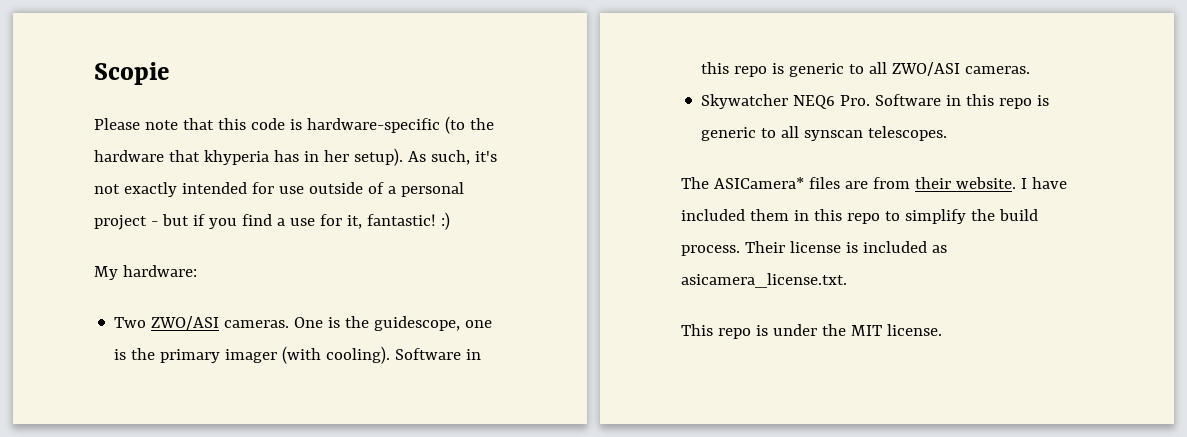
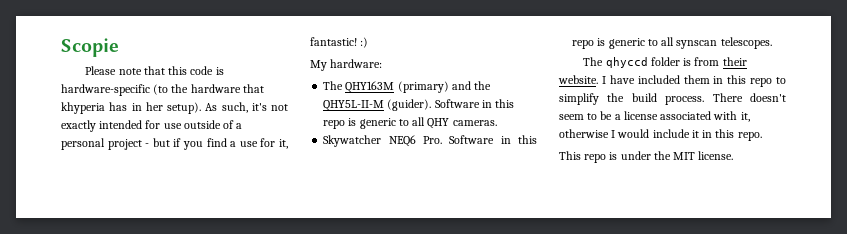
[114,316,493,331] [114,346,482,364] [701,62,961,77] Two ZWO/ASI cameras. One is the guidescope, one is the primary imager (with cooling). Software in this repo is generic to all ZWO/ASI -> [323,81,492,93] [323,99,515,111] [323,117,450,129] The QHY163M (primary) and the QHY5L-II-M (guider). Software in this repo is generic to all QHY
[713,177,868,189] ASICamera* files are -> [605,57,692,68] qhyccd folder is
[744,241,947,253] [681,273,847,288] Their license is included as asicamera_license.txt. -> [712,93,786,102] [559,111,750,122] [559,129,762,141] There doesn't seem to be a license associated with it, otherwise I would include it in this repo.

